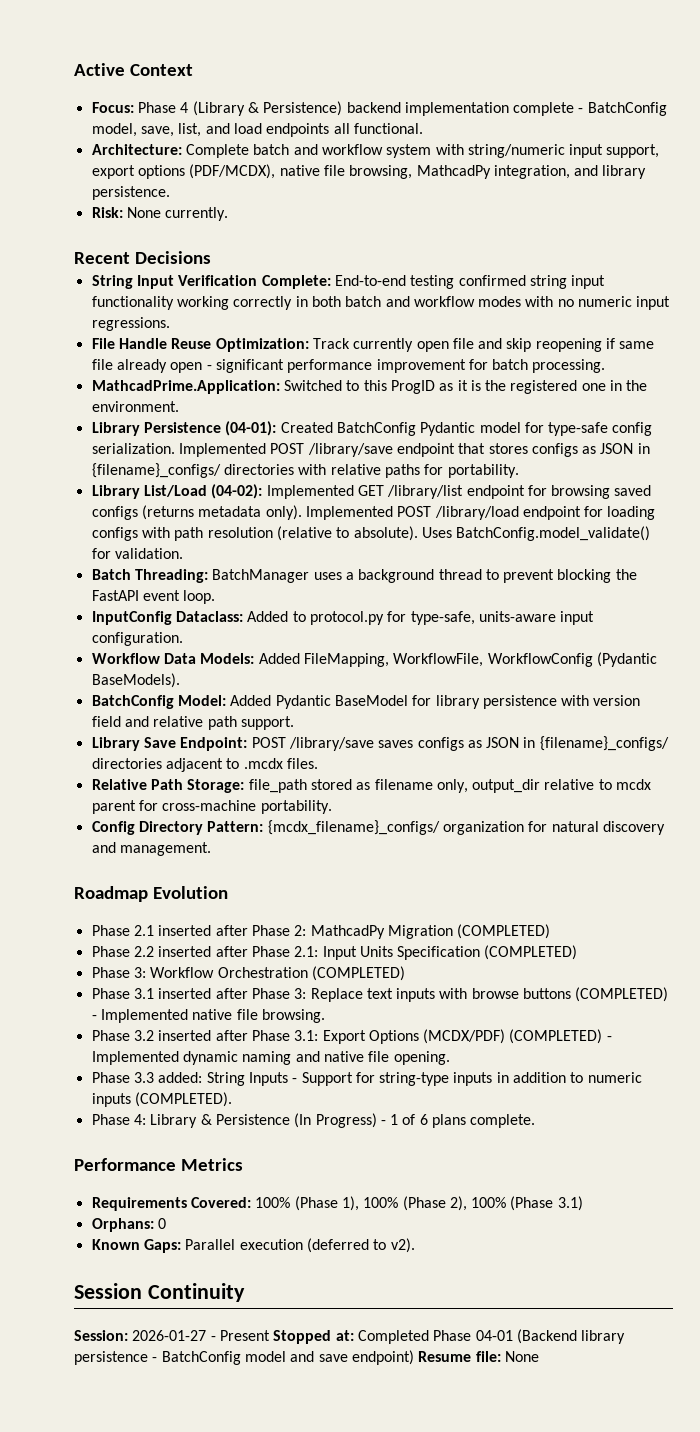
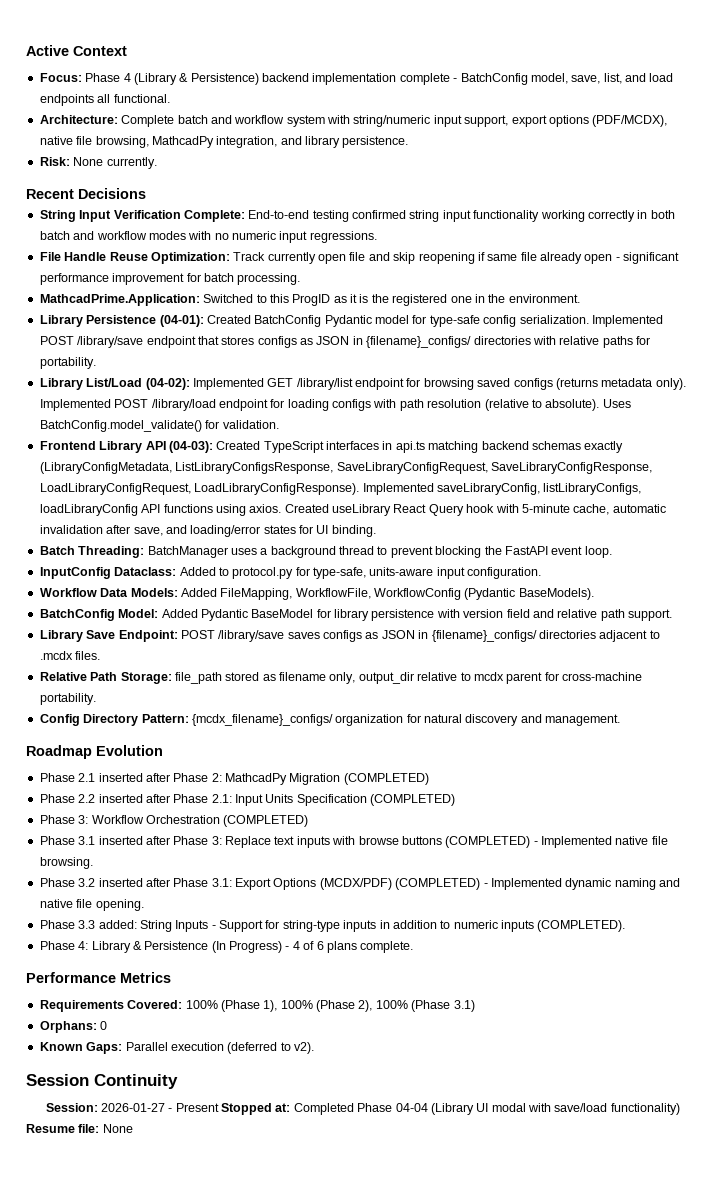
(183, 553) none -> [39,441,624,453] [39,462,652,474] [39,483,642,495] [39,504,666,516] [39,525,376,537] // Frontend Library API (04-03): Created TypeScript interfaces in api.ts matching backend schemas exactly (LibraryConfigMetadata, ListLibraryConfigsResponse, SaveLibraryConfigRequest, SaveLibraryConfigResponse, LoadLibraryConfigRequest, LoadLibraryConfigResponse). Implemented saveLibraryConfig, listLibraryConfigs, loadLibraryConfig API functions using axios. Created useLibrary React Query hook with 5-minute cache, automatic invalidation after save, and loading/error states for UI binding.
[390,1114,399,1125] 1 -> [292,941,300,950] 4
[475,1329,626,1344] [74,1350,414,1365] 04-01 (Backend library persistence - BatchConfig model and save endpoint) -> [395,1103,680,1115] 04-04 (Library UI modal with save/load functionality)

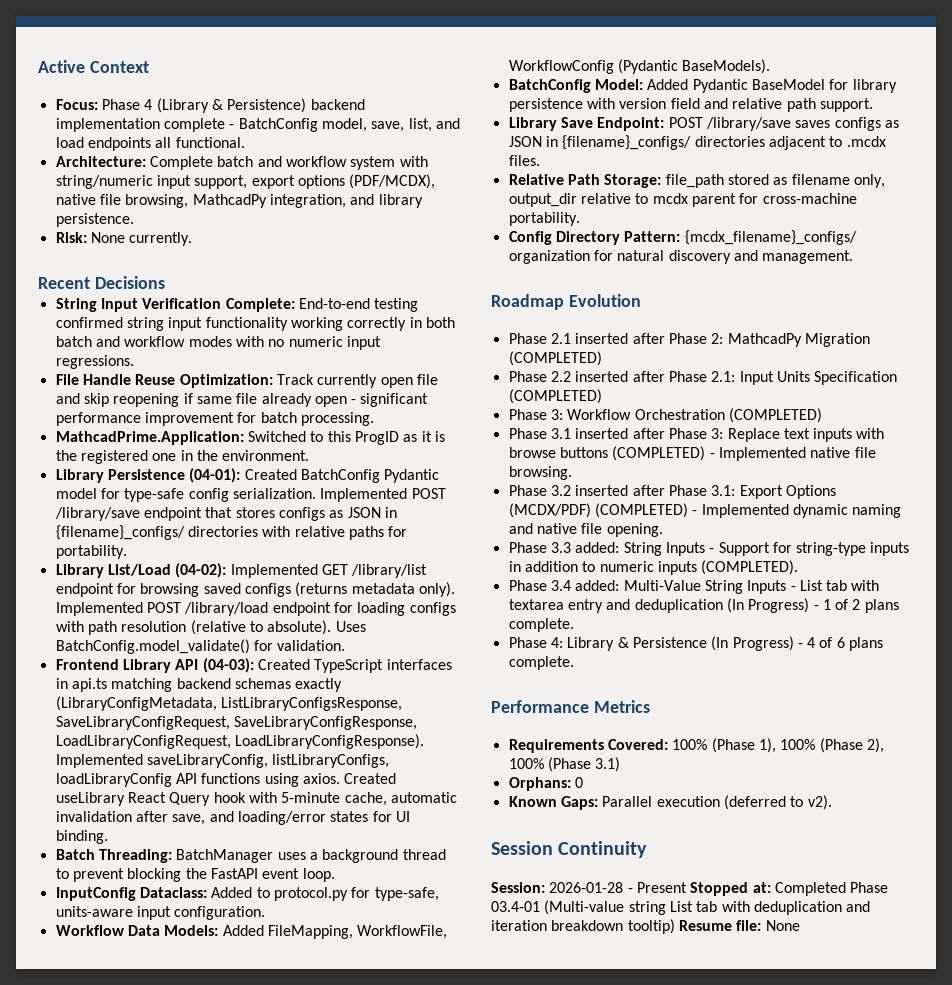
(626, 926) none -> [508,580,880,594] [508,598,899,613] [508,618,574,632] // Phase 3.4 added: Multi-Value String Inputs - List tab with textarea entry and deduplication (In Progress) - 1 of 2 plans complete.
[100,1103,165,1112] 2026-01-27 -> [549,882,624,893] 2026-01-28
[395,1103,680,1115] 04-04 (Library UI modal with save/load functionality) -> [491,900,871,915] [491,919,675,934] 03.4-01 (Multi-value string List tab with deduplication and iteration breakdown tooltip)

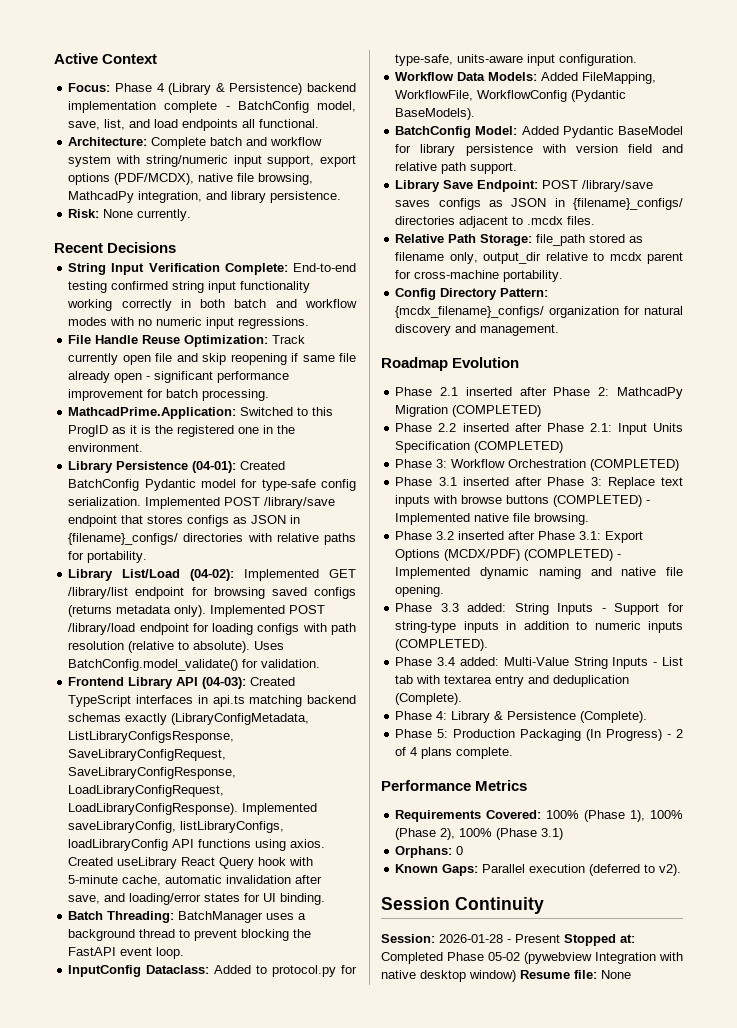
[726,598,899,613] [508,618,574,632] (In Progress) - 1 of 2 plans complete. -> [395,693,463,705] (Complete).
[711,636,845,651] (In Progress) - 4 of 6 -> [580,711,648,723] [395,729,683,741] [395,747,418,756] (Complete). // Phase 5: Production Packaging (In Progress) - 2 of 4
[491,900,871,915] [491,919,675,934] 03.4-01 (Multi-value string List tab with deduplication and iteration breakdown tooltip) -> [488,952,683,964] [381,970,516,982] 05-02 (pywebview Integration with native desktop window)

